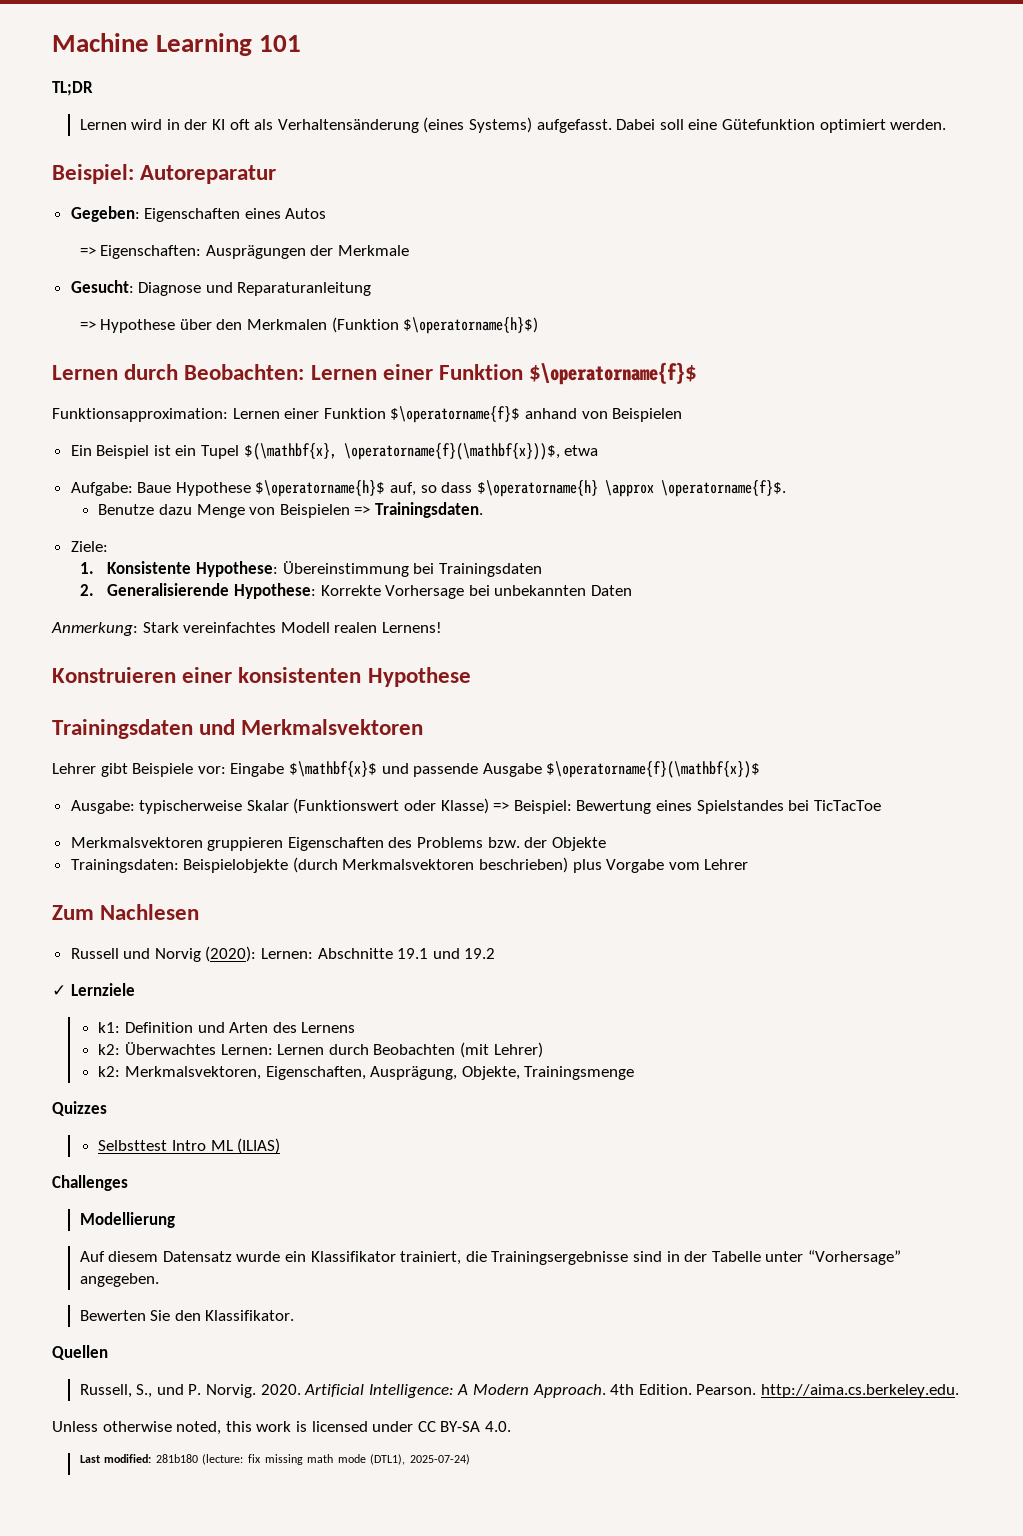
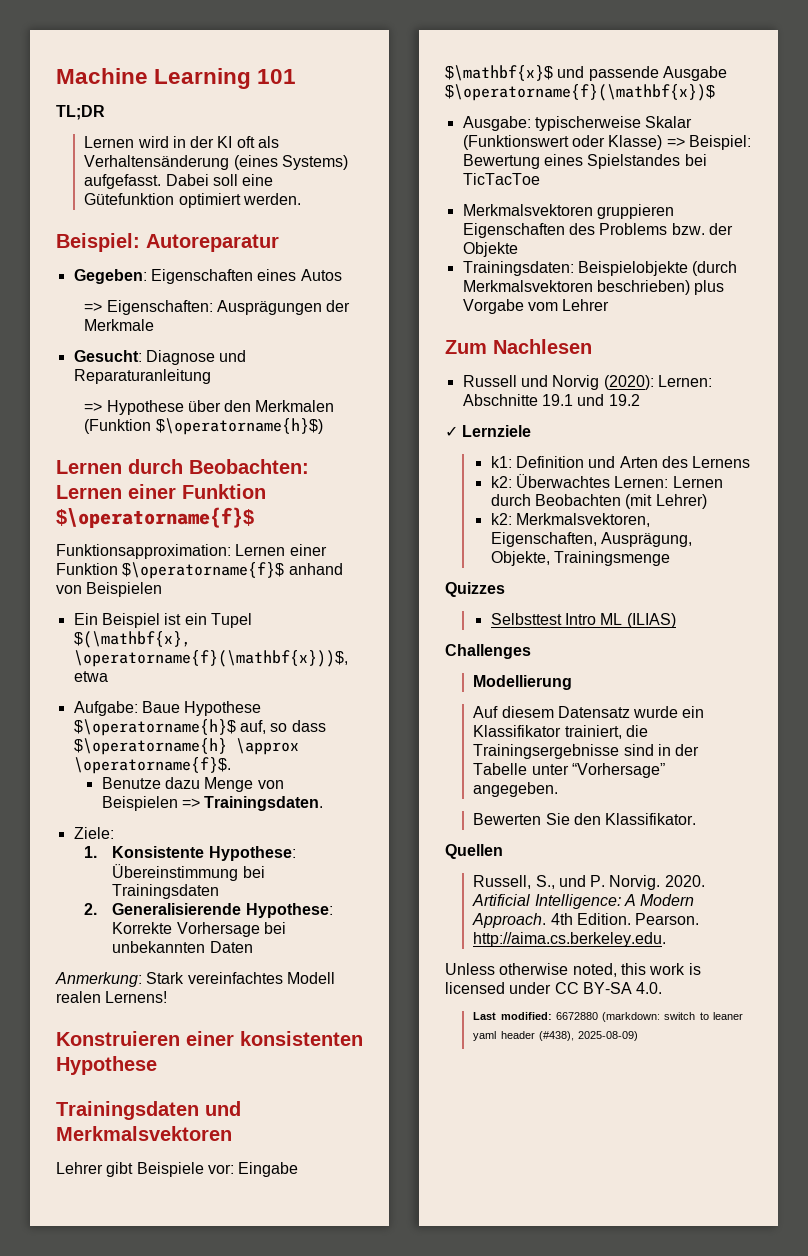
[155,1454,470,1465] 281b180 (lecture: fix missing math mode (DTL1), 2025-07-24) -> [555,1012,744,1022] [473,1031,639,1041] 6672880 (markdown: switch to leaner yaml header (#438), 2025-08-09)

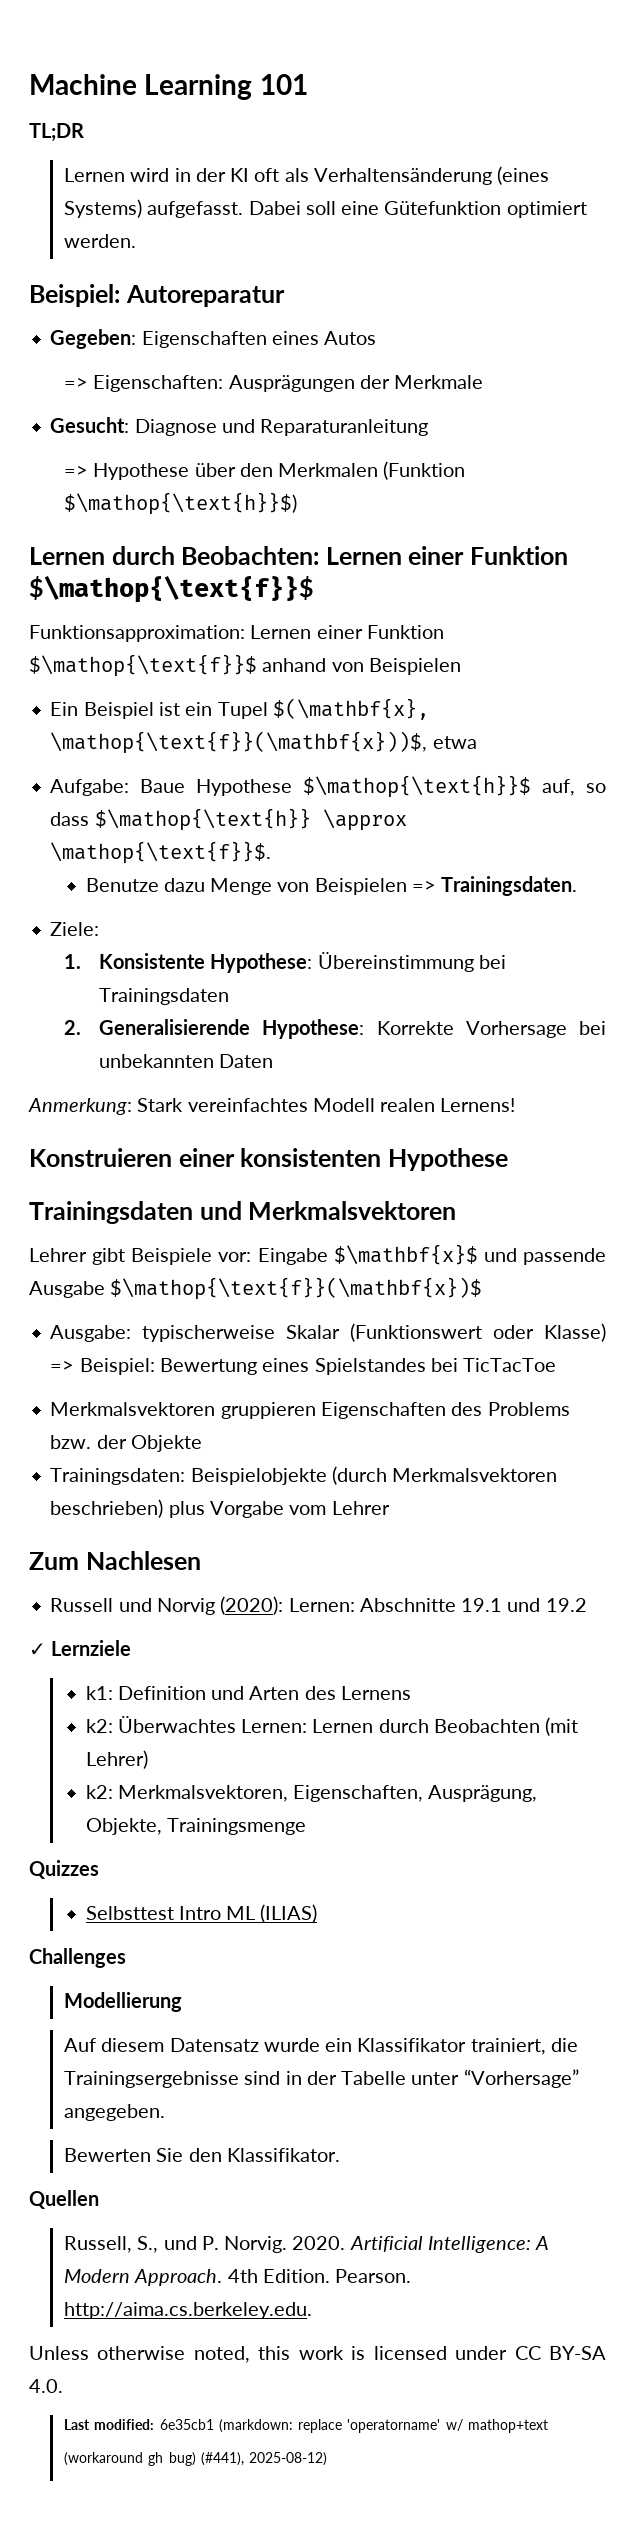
[155,418,323,435] $\operatorname{h}$) -> [64,492,298,515] $\mathop{\text{h}}$)
[56,507,254,528] $\operatorname{f}$ -> [29,576,314,603] $\mathop{\text{f}}$
[122,562,285,579] $\operatorname{f}$ -> [29,654,257,677] $\mathop{\text{f}}$
[73,650,348,667] \operatorname{f}(\mathbf{x}))$, -> [50,731,428,754] \mathop{\text{f}}(\mathbf{x}))$,
[73,719,236,736] $\operatorname{h}$ -> [303,775,532,798] $\mathop{\text{h}}$
[73,738,299,755] [73,757,231,774] $\operatorname{h} \approx \operatorname{f}$. -> [94,808,407,831] [50,841,272,864] $\mathop{\text{h}} \approx \mathop{\text{f}}$.
[445,84,715,101] $\operatorname{f}(\mathbf{x})$ -> [110,1277,483,1300] $\mathop{\text{f}}(\mathbf{x})$
[555,1012,744,1022] [473,1031,639,1041] 6672880 (markdown: switch to leaner yaml header (#438), 2025-08-09) -> [159,2419,548,2433] [64,2452,328,2466] 6e35cb1 (markdown: replace 'operatorname' w/ mathop+text (workaround gh bug) (#441), 2025-08-12)

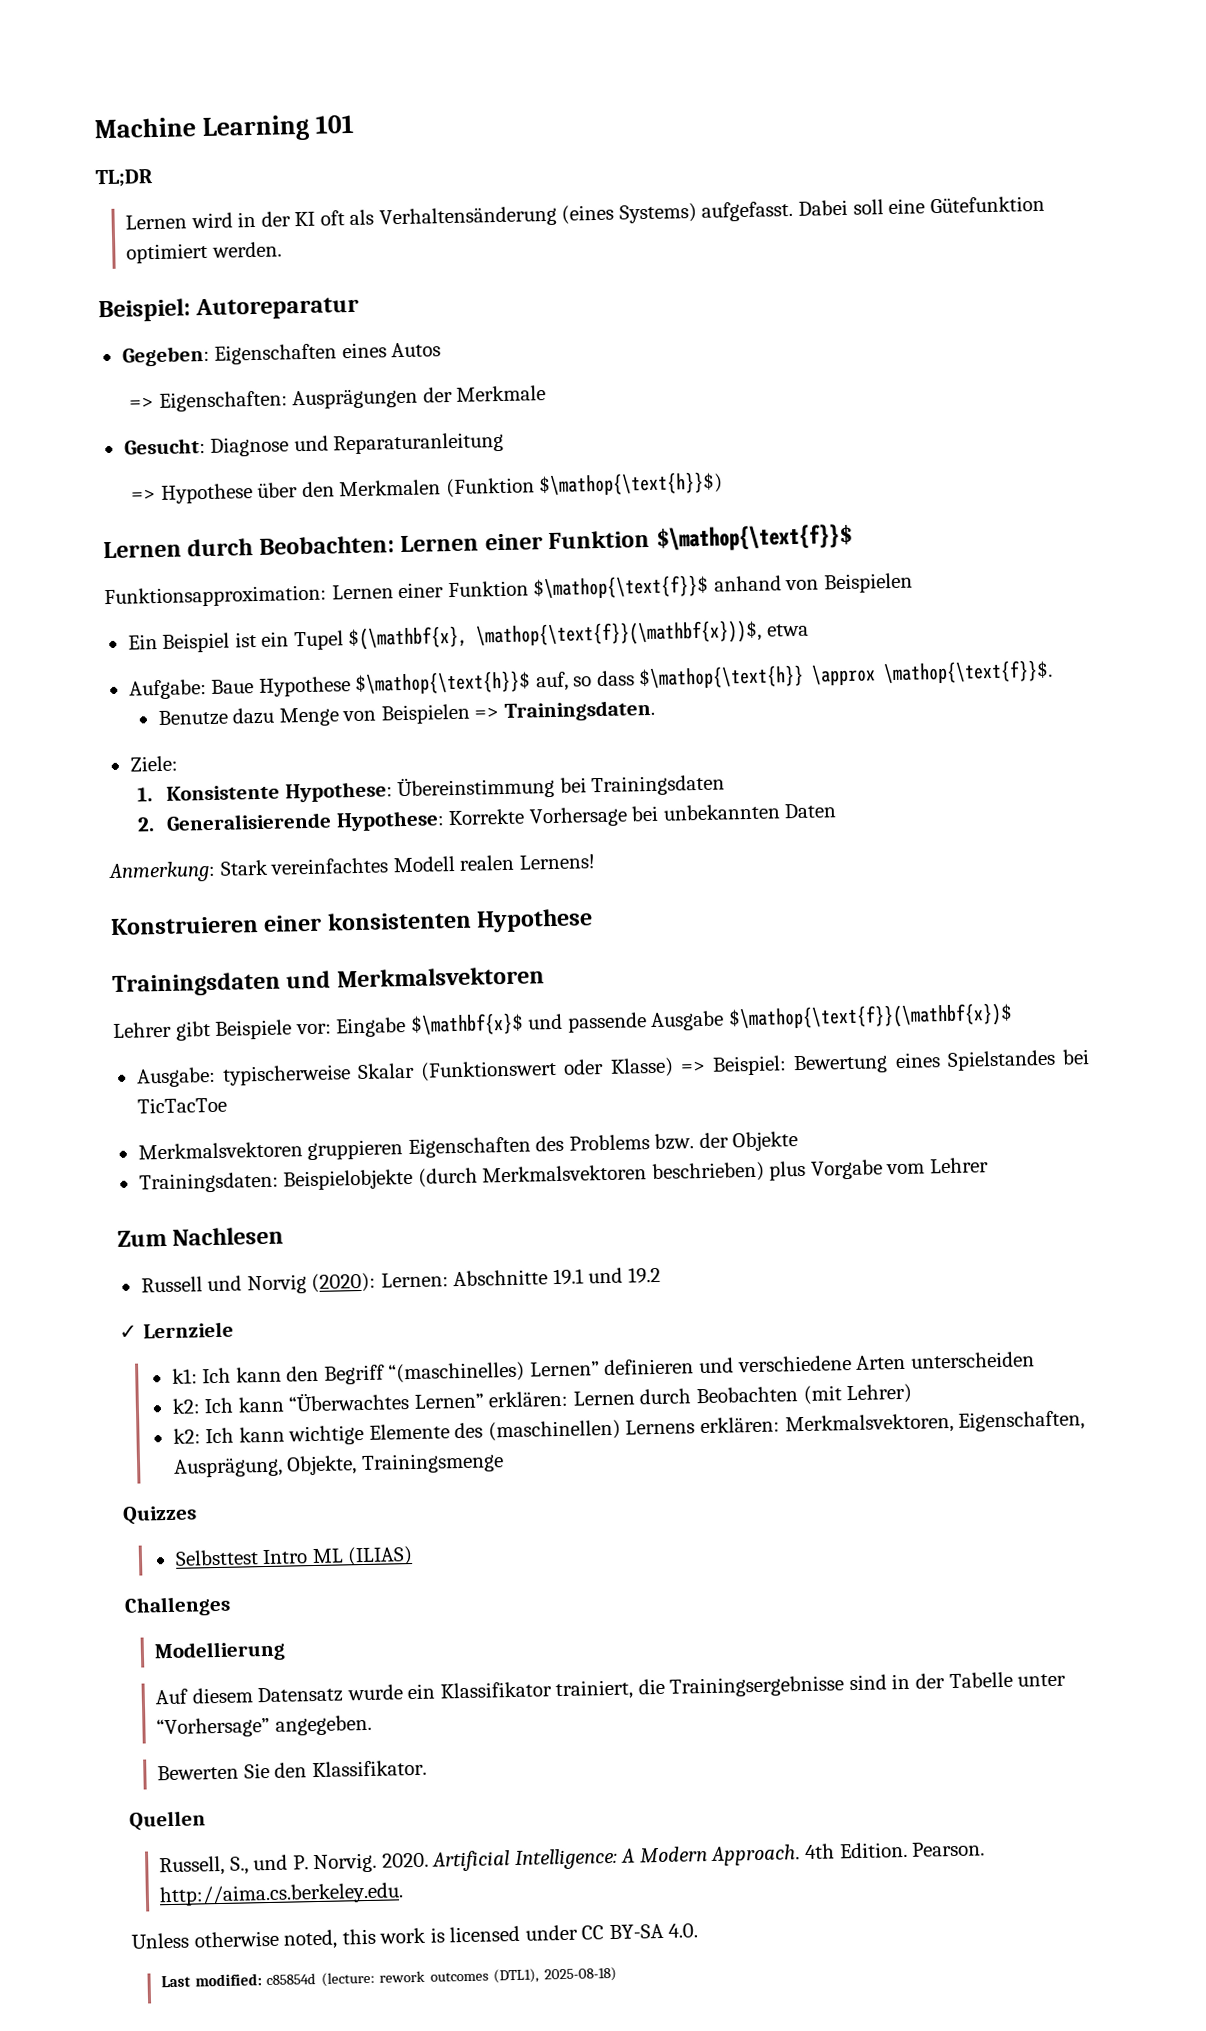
[117,1686,411,1700] [85,1716,308,1733] Definition und Arten des Lernens // k2: Überwachtes Lernen: -> [202,1351,1035,1385] [171,1390,569,1414] Ich kann den Begriff “(maschinelles) Lernen” definieren und verschiedene Arten unterscheiden // k2: Ich kann “Überwachtes Lernen” erklären:
(113, 1792) none -> [205,1416,780,1446] Ich kann wichtige Elemente des (maschinellen) Lernens erklären:
[159,2419,548,2433] [64,2452,328,2466] 6e35cb1 (markdown: replace 'operatorname' w/ mathop+text (workaround gh bug) (#441), 2025-08-12) -> [266,1966,617,1987] c85854d (lecture: rework outcomes (DTL1), 2025-08-18)

